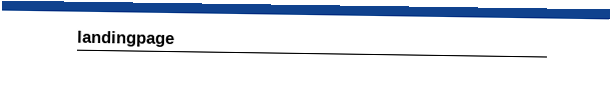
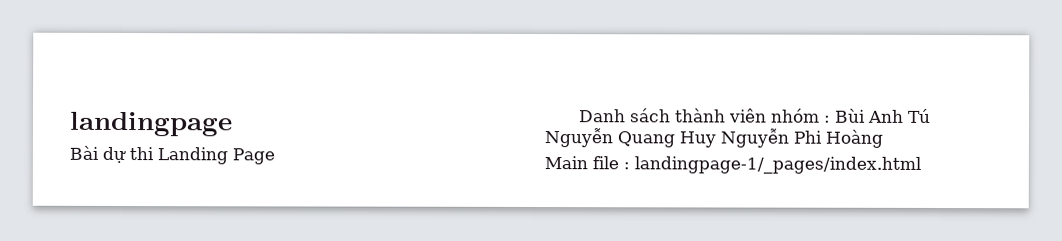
(175, 39) none -> [69,145,275,165] [577,108,931,123] [544,128,883,148] [544,156,921,174] // Bài dự thi Landing Page // Danh sách thành viên nhóm : Bùi Anh Tú Nguyễn Quang Huy Nguyễn Phi Hoàng // Main file : landingpage-1/_pages/index.html

